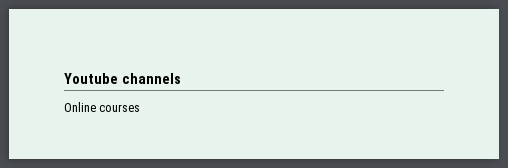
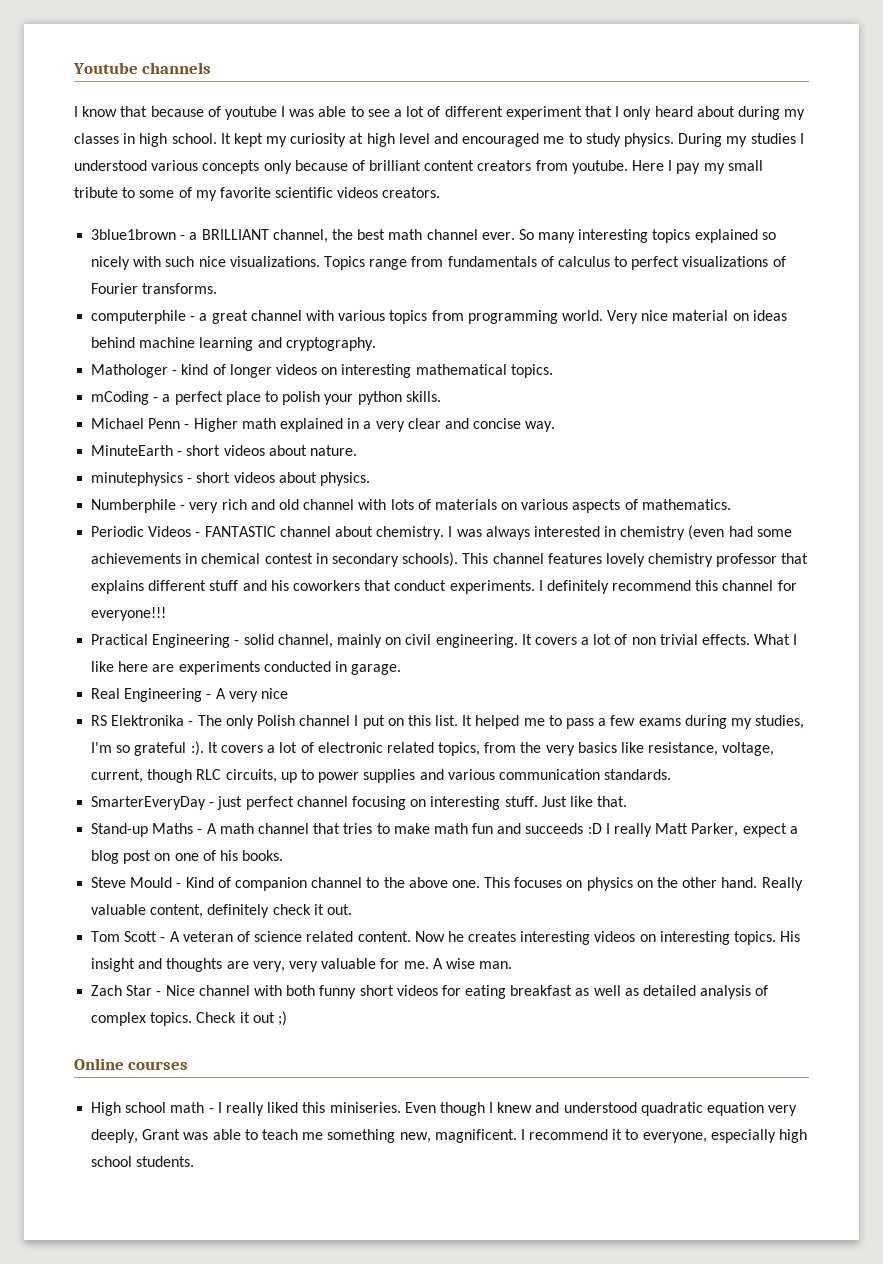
[64,102,141,112] Online courses -> [74,106,806,120] [74,133,804,147] [74,160,763,174] [74,187,441,201] [91,229,776,243] [91,256,786,270] [91,283,218,294] [91,310,787,324] [91,337,376,351] [91,364,553,378] [91,391,441,405] [91,418,556,432] [91,445,357,456] [91,472,370,486] [91,499,731,513] [91,525,792,540] [91,552,809,567] [91,580,797,594] [91,607,167,621] [91,634,798,648] [91,661,402,675] [91,688,288,702] [91,715,805,729] [91,741,775,756] [91,769,672,783] [91,796,628,810] [91,823,798,837] [91,850,284,864] [91,877,803,891] [91,904,352,918] [91,931,801,945] [91,958,513,972] [91,985,769,999] [91,1011,287,1026] [74,1058,189,1070] [91,1102,798,1116] [91,1129,808,1143] [91,1156,195,1167] I know that because of youtube I was able to see a lot of different experiment that I only heard about during my classes in high school. It kept my curiosity at high level and encouraged me to study physics. During my studies I understood various concepts only because of brilliant content creators from youtube. Here I pay my small tribute to some of my favorite scientific videos creators. // 3blue1brown - a BRILLIANT channel, the best math channel ever. So many interesting topics explained so nicely with such nice visualizations. Topics range from fundamentals of calculus to perfect visualizations of Fourier transforms. // computerphile - a great channel with various topics from programming world. Very nice material on ideas behind machine learning and cryptography. // Mathologer - kind of longer videos on interesting mathematical topics. // mCoding - a perfect place to polish your python skills. // Michael Penn - Higher math explained in a very clear and concise way. // MinuteEarth - short videos about nature. // minutephysics - short videos about physics. // Numberphile - very rich and old channel with lots of materials on various aspects of mathematics. // Periodic Videos - FANTASTIC channel about chemistry. I was always interested in chemistry (even had some achievements in chemical contest in secondary schools). This channel features lovely chemistry professor that explains different stuff and his coworkers that conduct experiments. I definitely recommend this channel for everyone!!! // Practical Engineering - solid channel, mainly on civil engineering. It covers a lot of non trivial effects. What I like here are experiments conducted in garage. // Real Engineering - A very nice // RS Elektronika - The only Polish channel I put on this list. It helped me to pass a few exams during my studies, I'm so grateful :). It covers a lot of electronic related topics, from the very basics like resistance, voltage, current, though RLC circuits, up to power supplies and various communication standards. // SmarterEveryDay - just perfect channel focusing on interesting stuff. Just like that. // Stand-up Maths - A math channel that tries to make math fun and succeeds :D I really Matt Parker, expect a blog post on one of his books. // Steve Mould - Kind of companion channel to the above one. This focuses on physics on the other hand. Really valuable content, definitely check it out. // Tom Scott - A veteran of science related content. Now he creates interesting videos on interesting topics. His insight and thoughts are very, very valuable for me. A wise man. // Zach Star - Nice channel with both funny short videos for eating breakfast as well as detailed analysis of complex topics. Check it out ;) // Online courses // High school math - I really liked this miniseries. Even though I knew and understood quadratic equation very deeply, Grant was able to teach me something new, magnificent. I recommend it to everyone, especially high school students.

